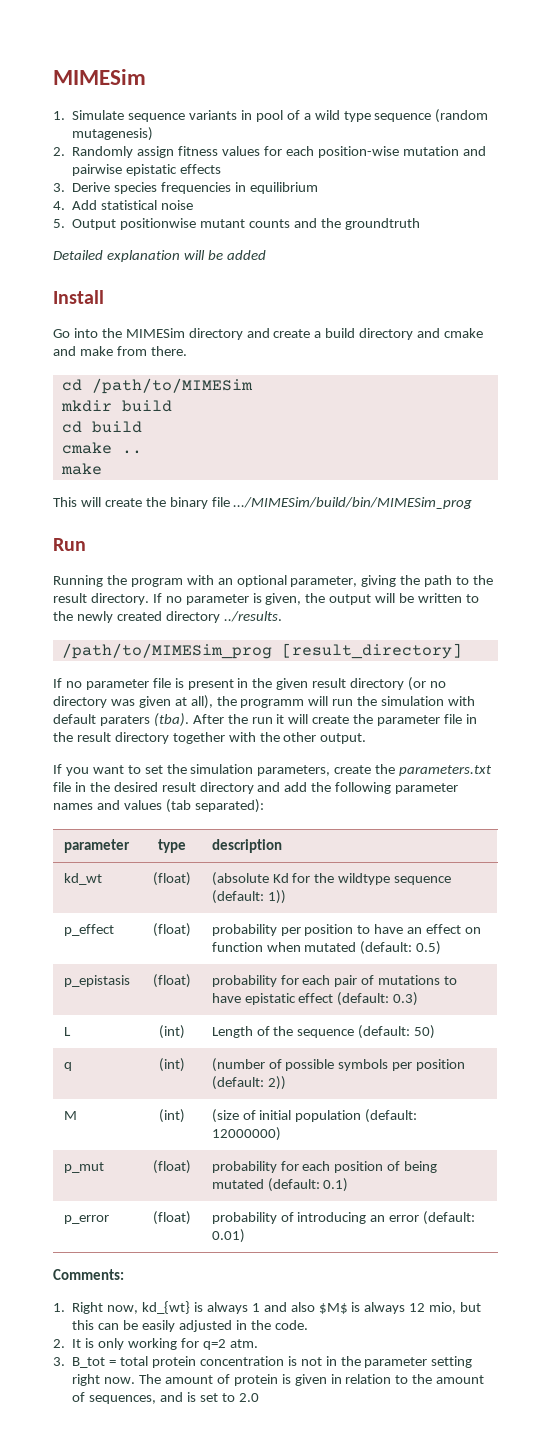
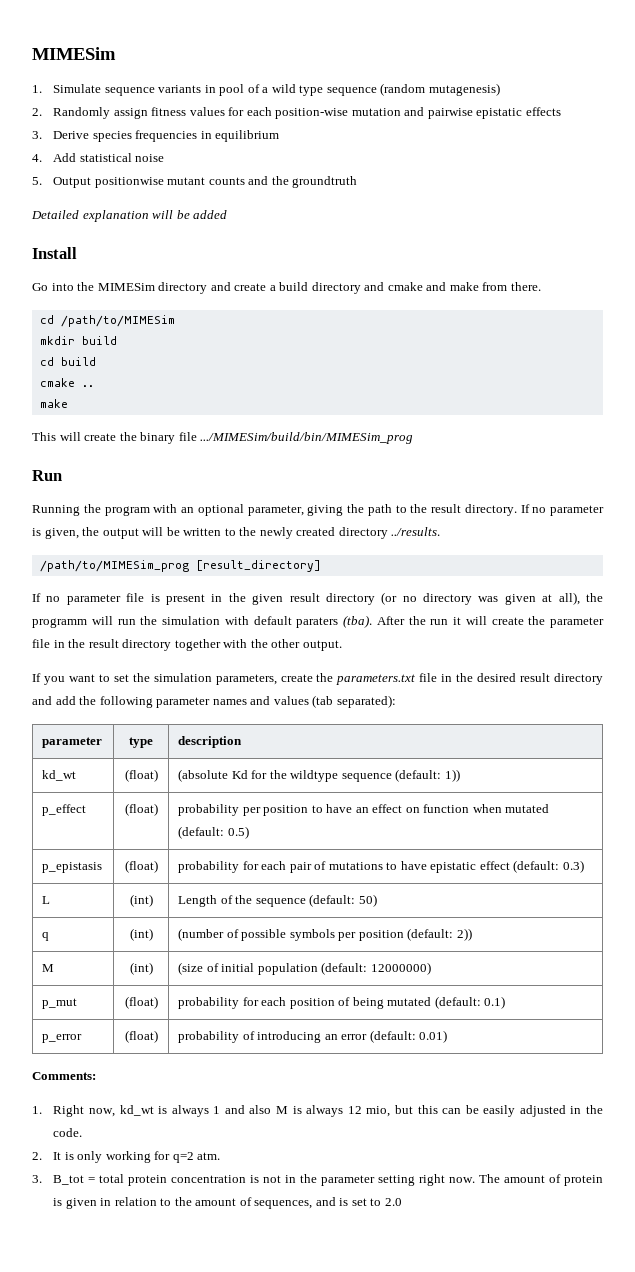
[142,1301,191,1314] kd_{wt} -> [119,1105,154,1116] kd_wt
[318,1303,348,1314] $M$ -> [276,1106,289,1114] M

